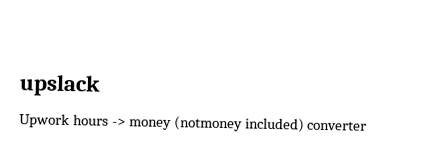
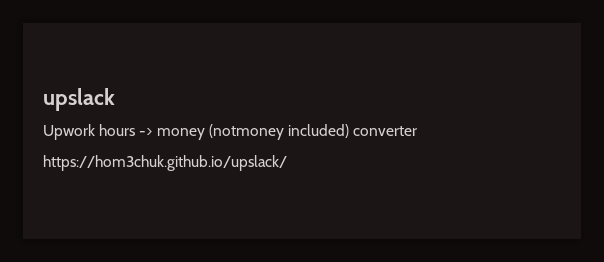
(368, 125) none -> [43,155,287,171] // https://hom3chuk.github.io/upslack/

